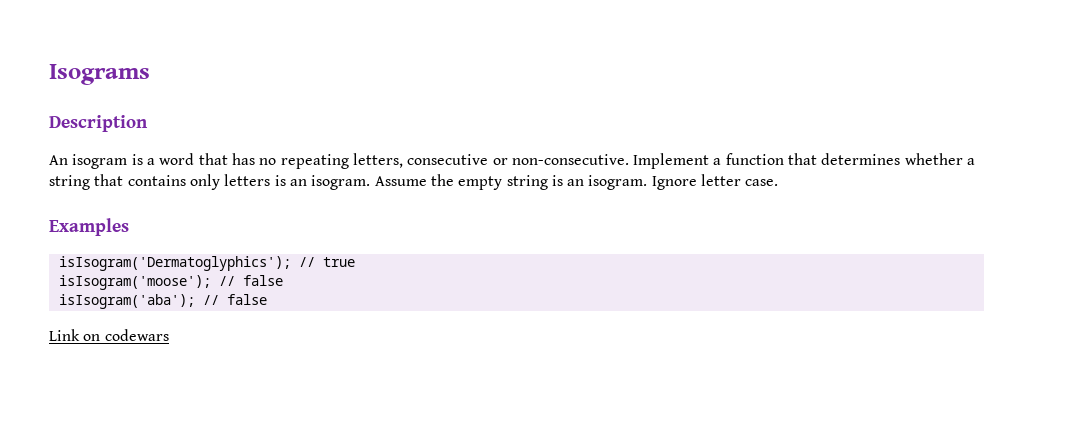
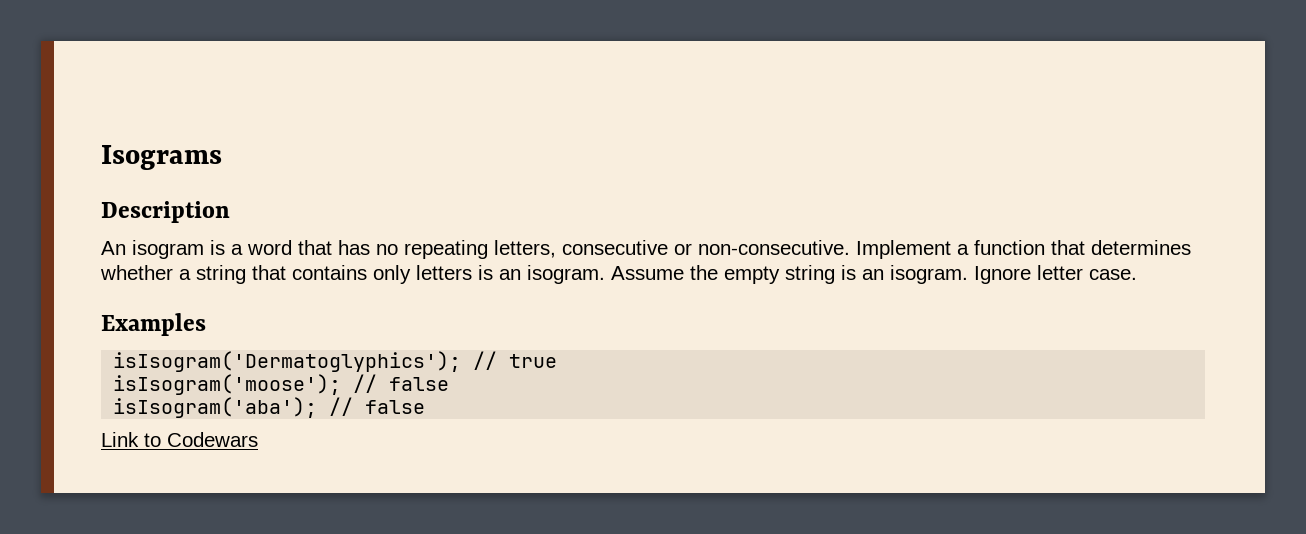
[83,329,169,341] on codewars -> [144,432,258,447] to Codewars

